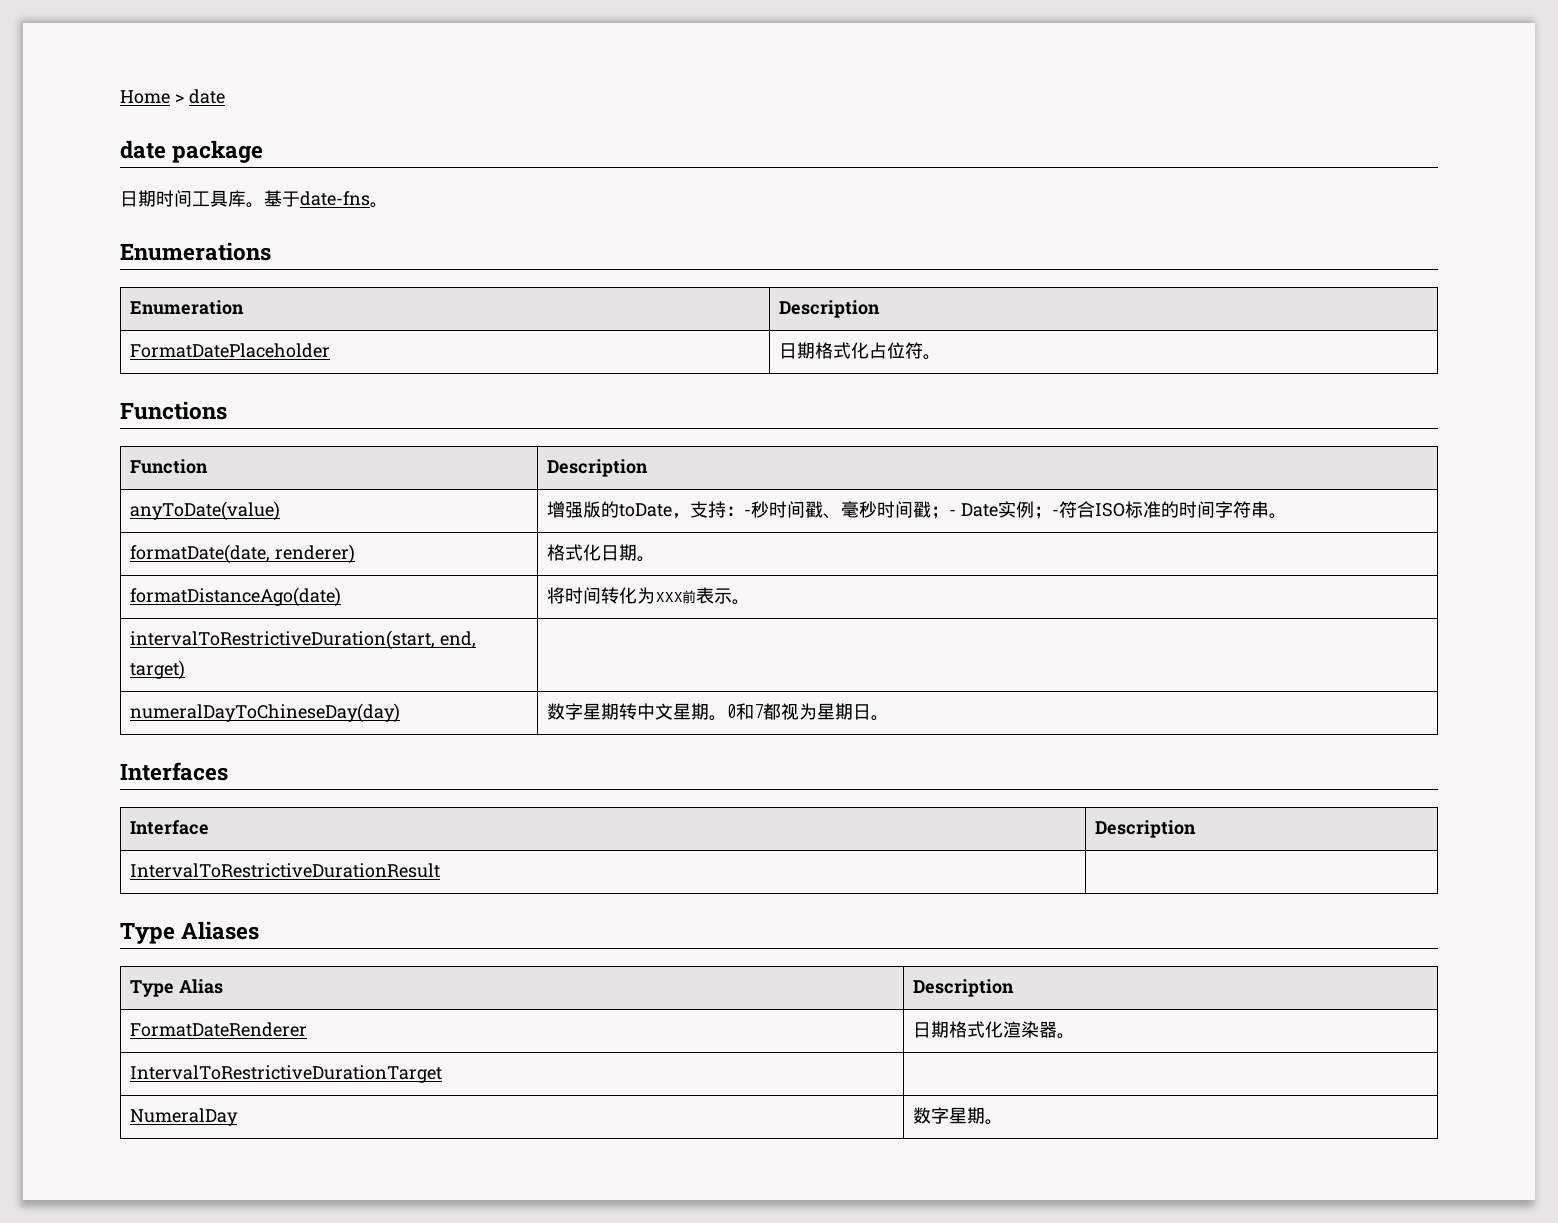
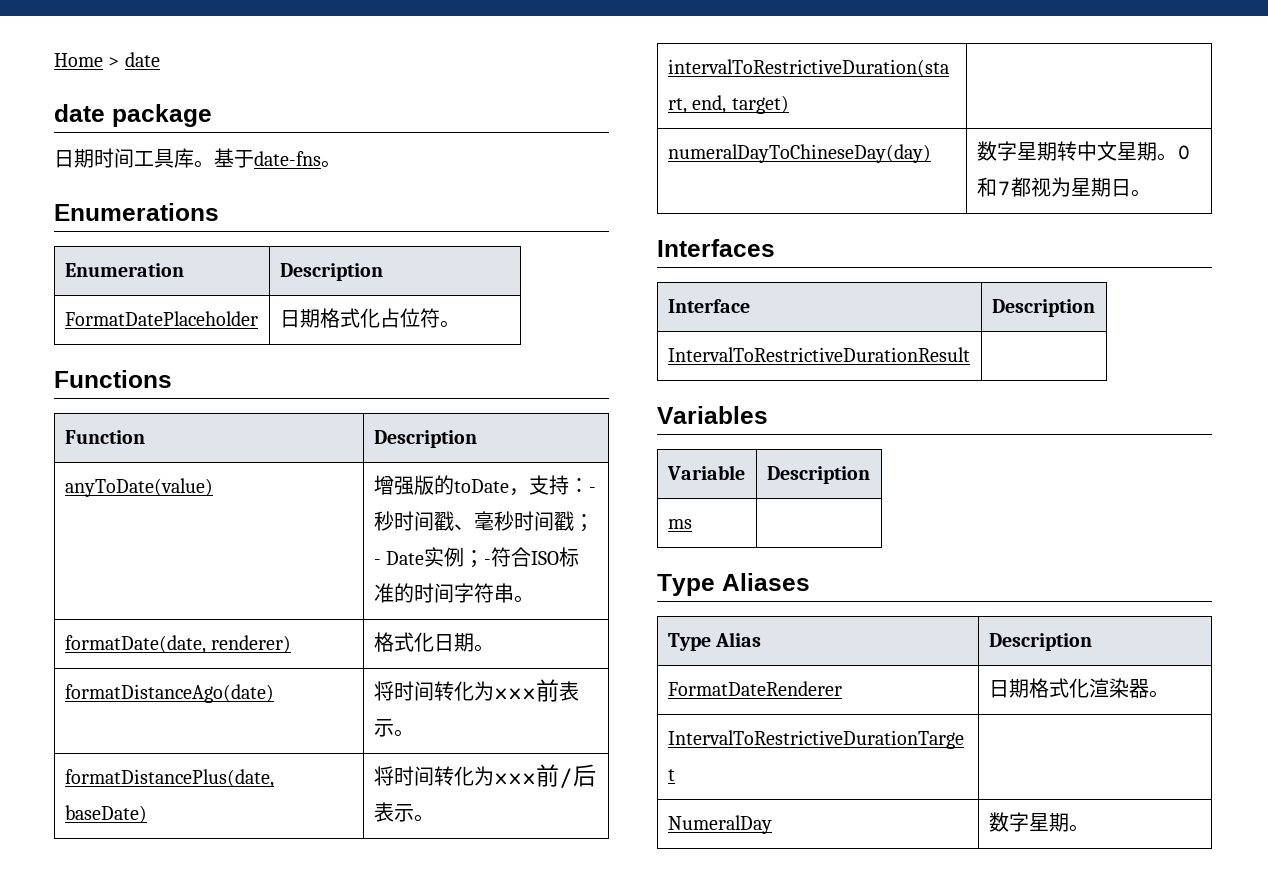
(750, 602) none -> [64,769,274,788] [64,805,147,823] [373,764,596,788] [373,802,434,822] // formatDistancePlus(date, baseDate) | 将时间转化为xxx前/后表示。
(440, 870) none -> [657,406,768,424] [666,465,745,480] [766,466,870,484] [667,519,692,529] // Variables // Variable | Description // ms |

